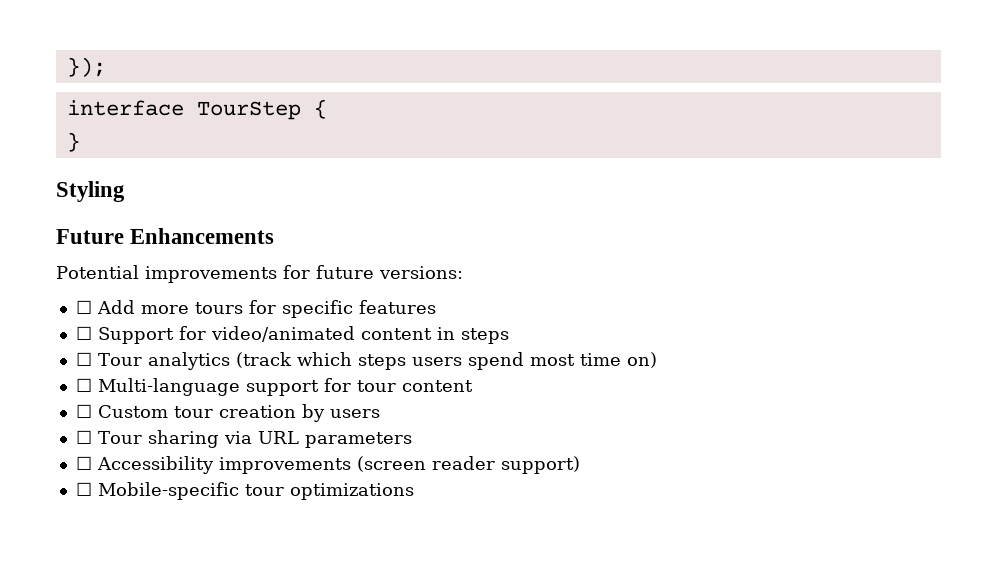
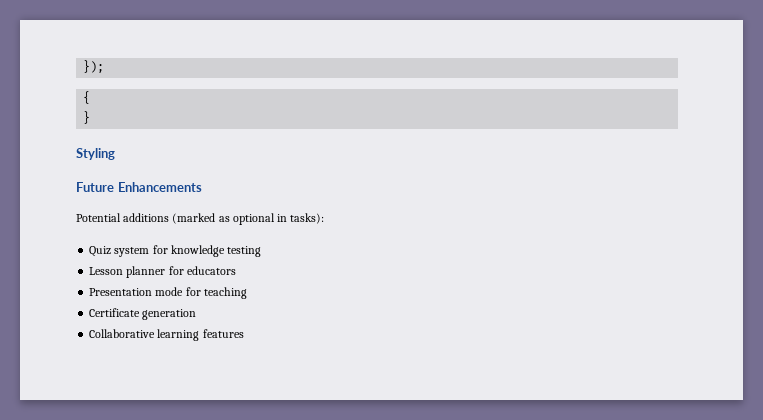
[66,100,301,120] interface TourStep -> (105, 66) none
[144,265,463,283] [75,300,436,318] [75,326,509,344] [75,352,657,370] [75,378,473,396] [75,404,380,422] [75,430,412,448] [75,456,580,474] [75,482,414,500] improvements for future versions: // ☐ Add more tours for specific features // ☐ Support for video/animated content in steps // ☐ Tour analytics (track which steps users spend most time on) // ☐ Multi-language support for tour content // ☐ Custom tour creation by users // ☐ Tour sharing via URL parameters // ☐ Accessibility improvements (screen reader support) // ☐ Mobile-specific tour optimizations -> [123,213,325,225] [89,245,262,257] [89,266,236,278] [89,287,247,299] [89,308,197,320] [89,329,244,341] additions (marked as optional in tasks): // Quiz system for knowledge testing // Lesson planner for educators // Presentation mode for teaching // Certificate generation // Collaborative learning features

